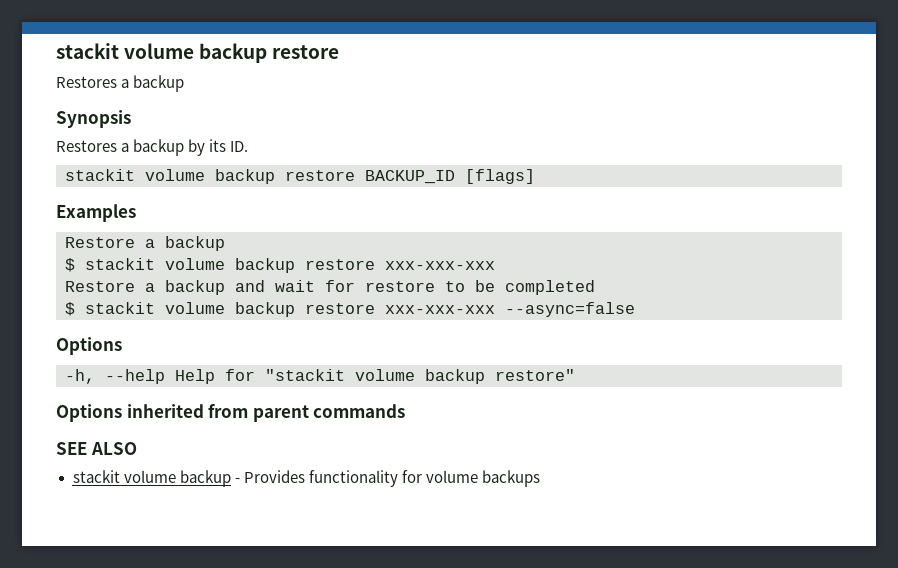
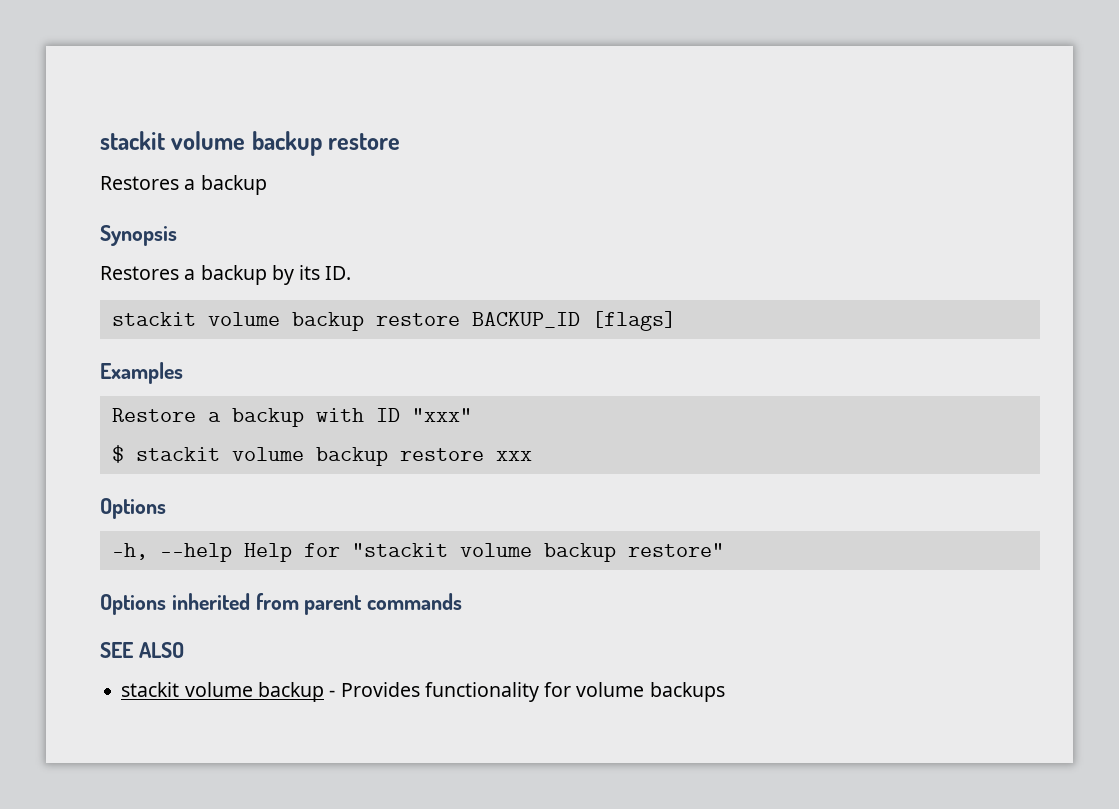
[65,258,495,273] [65,280,595,295] [65,302,635,317] // $ stackit volume backup restore xxx-xxx-xxx // Restore a backup and wait for restore to be completed // $ stackit volume backup restore xxx-xxx-xxx --async=false -> [315,408,472,422] [111,445,532,466] with ID "xxx" // $ stackit volume backup restore xxx

